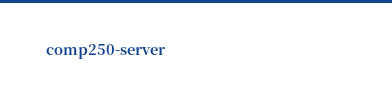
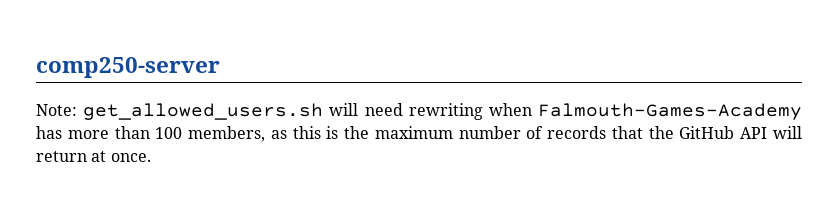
(166, 51) none -> [36,103,803,120] [36,126,802,142] [36,151,151,162] // Note: get_allowed_users.sh will need rewriting when Falmouth-Games-Academy has more than 100 members, as this is the maximum number of records that the GitHub API will return at once.

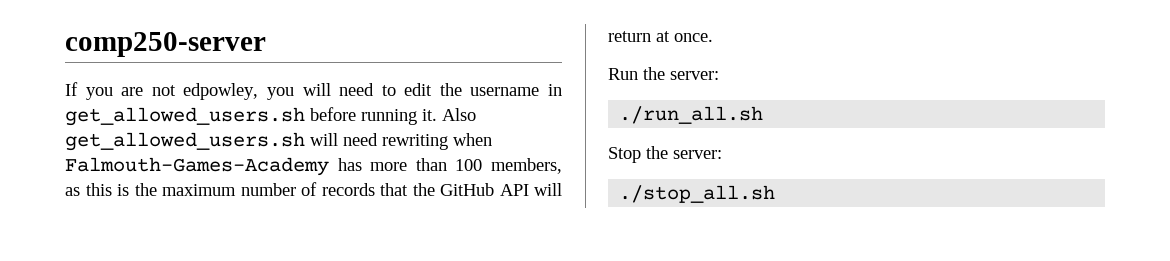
[36,104,77,116] Note: -> [65,82,562,100] [65,107,476,126] If you are not edpowley, you will need to edit the username in get_allowed_users.sh before running it. Also
(151, 157) none -> [608,67,719,80] [619,106,764,124] [608,146,722,163] [619,185,776,203] // Run the server: // ./run_all.sh // Stop the server: // ./stop_all.sh

